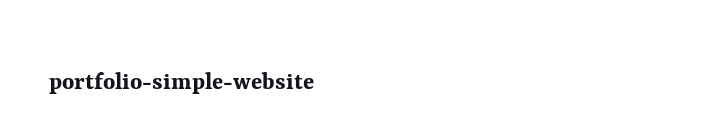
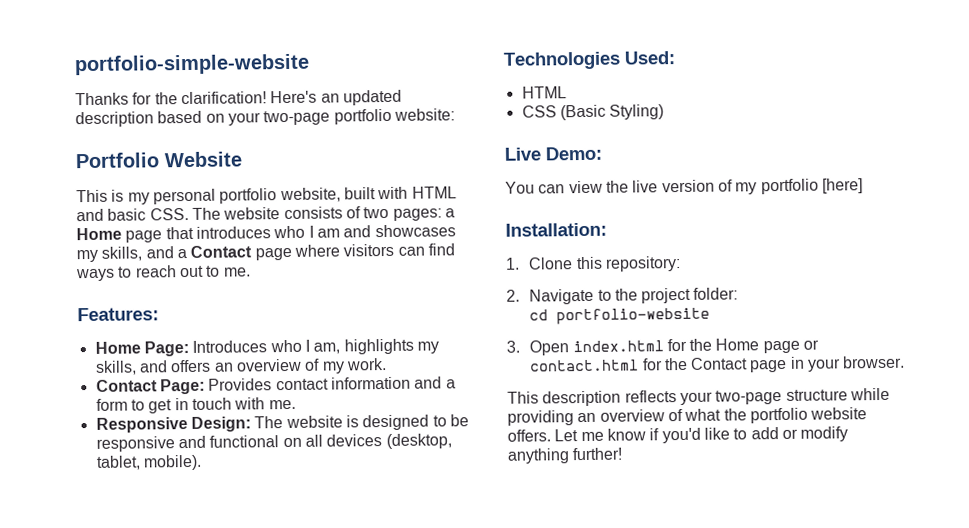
(314, 83) none -> [75,89,402,106] [75,108,455,128] [75,151,243,169] [76,186,457,205] [76,206,455,222] [76,224,456,243] [76,243,455,263] [76,265,251,282] [77,307,159,322] [94,338,439,357] [94,358,387,375] [95,376,456,395] [95,397,296,414] [95,414,469,433] [95,433,452,452] [95,454,202,471] [503,51,675,70] [521,86,567,99] [521,104,665,121] [504,146,602,161] [505,178,863,195] [505,222,607,237] [505,256,681,272] [506,287,739,305] [529,307,711,325] [506,338,820,356] [529,355,906,373] [507,387,890,407] [507,407,868,426] [507,426,849,444] [507,447,623,464] // Thanks for the clarification! Here's an updated description based on your two-page portfolio website: // Portfolio Website // This is my personal portfolio website, built with HTML and basic CSS. The website consists of two pages: a Home page that introduces who I am and showcases my skills, and a Contact page where visitors can find ways to reach out to me. // Features: // Home Page: Introduces who I am, highlights my skills, and offers an overview of my work. // Contact Page: Provides contact information and a form to get in touch with me. // Responsive Design: The website is designed to be responsive and functional on all devices (desktop, tablet, mobile). // Technologies Used: // HTML // CSS (Basic Styling) // Live Demo: // You can view the live version of my portfolio [here] // Installation: // 1. Clone this repository: // 2. Navigate to the project folder: // cd portfolio-website // 3. Open index.html for the Home page or contact.html for the Contact page in your browser. // This description reflects your two-page structure while providing an overview of what the portfolio website offers. Let me know if you'd like to add or modify anything further!

